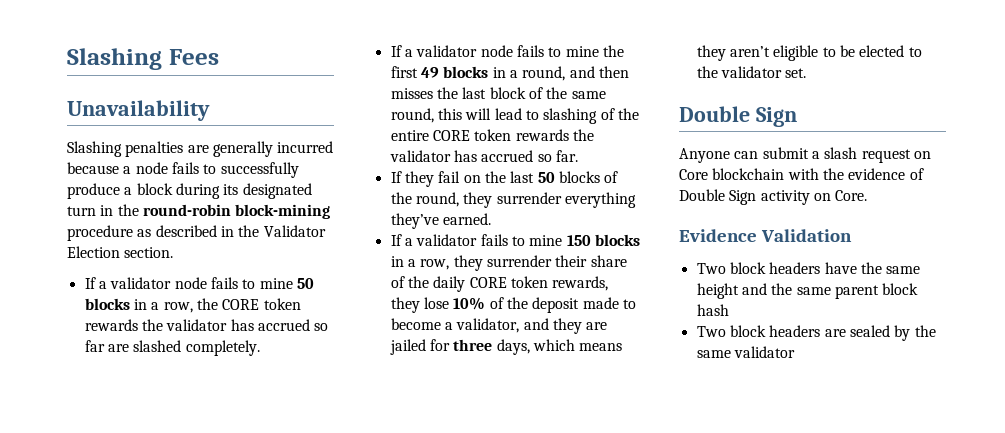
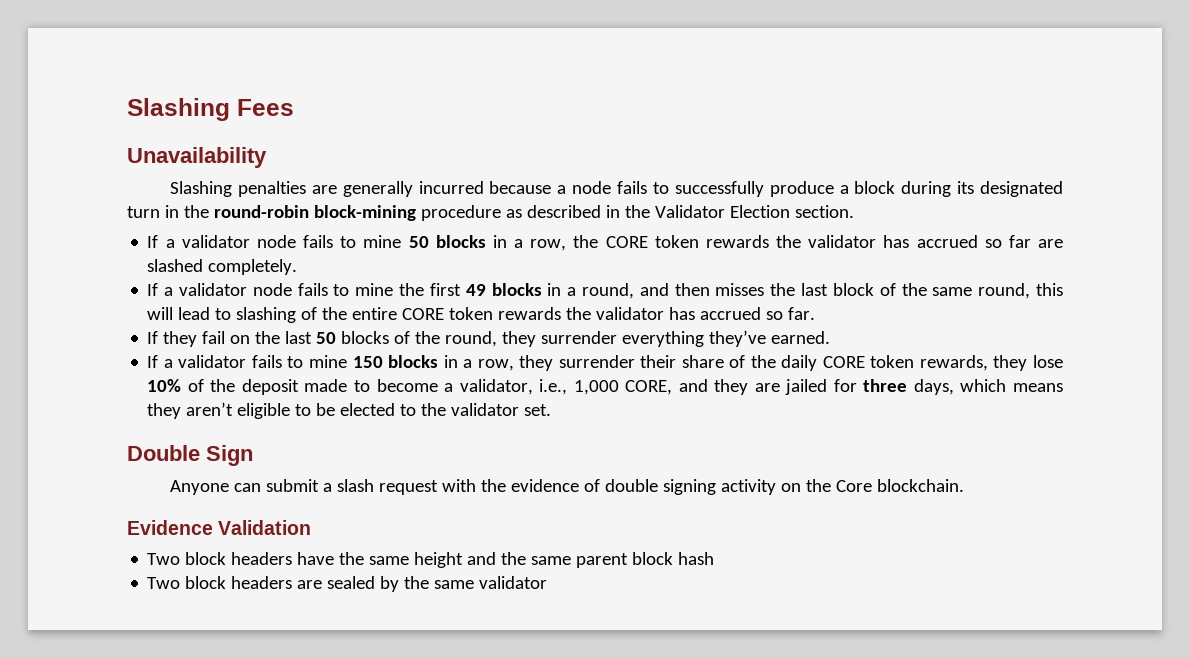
(520, 325) none -> [539,379,673,395] i.e., 1,000 CORE,
[913,151,931,159] [679,168,785,180] on Core blockchain -> (439, 487) none
[679,189,868,205] Double Sign activity on Core. -> [605,479,964,495] double signing activity on the Core blockchain.

